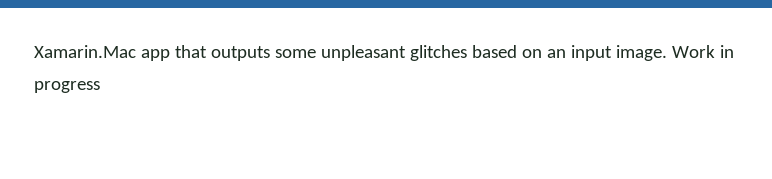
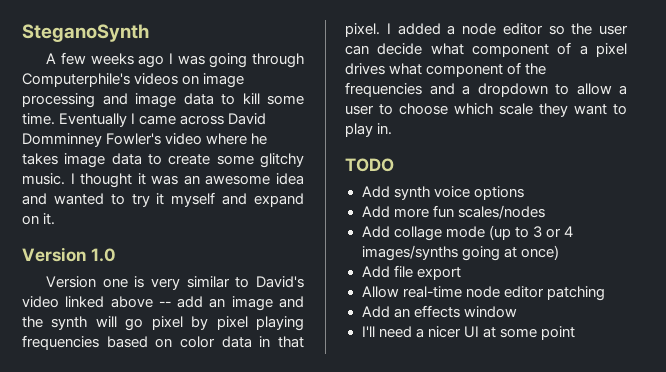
[34,45,734,61] [34,81,100,93] Xamarin.Mac app that outputs some unpleasant glitches based on an input image. Work in progress -> [22,24,149,42] [46,52,304,68] [22,73,245,88] [22,93,304,108] [22,113,267,127] [22,133,268,147] [22,153,304,168] [22,173,304,188] [22,192,304,207] [22,213,56,225] [22,247,116,262] [46,276,304,290] [22,296,304,311] [22,316,305,331] [22,335,304,350] [345,23,628,37] [345,42,627,57] [345,62,547,77] [345,82,627,97] [345,103,627,117] [345,123,393,137] [345,158,394,172] [361,186,524,200] [361,205,545,219] [361,225,573,241] [361,245,559,261] [361,265,461,280] [361,286,605,301] [361,305,517,318] [361,326,575,340] SteganoSynth // A few weeks ago I was going through Computerphile's videos on image processing and image data to kill some time. Eventually I came across David Domminney Fowler's video where he takes image data to create some glitchy music. I thought it was an awesome idea and wanted to try it myself and expand on it. // Version 1.0 // Version one is very similar to David's video linked above -- add an image and the synth will go pixel by pixel playing frequencies based on color data in that pixel. I added a node editor so the user can decide what component of a pixel drives what component of the frequencies and a dropdown to allow a user to choose which scale they want to play in. // TODO // Add synth voice options // Add more fun scales/nodes // Add collage mode (up to 3 or 4 images/synths going at once) // Add file export // Allow real-time node editor patching // Add an effects window // I'll need a nicer UI at some point

